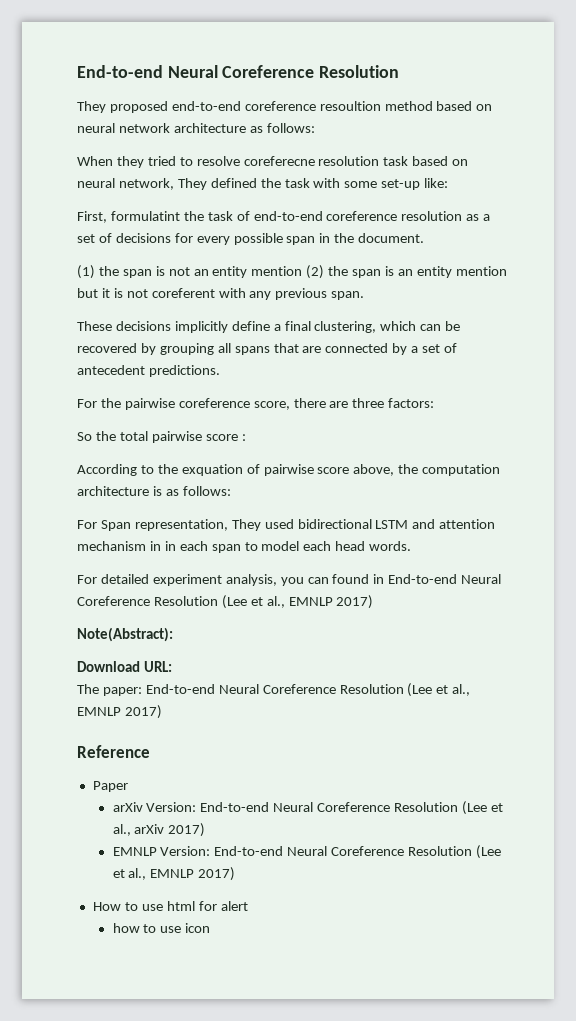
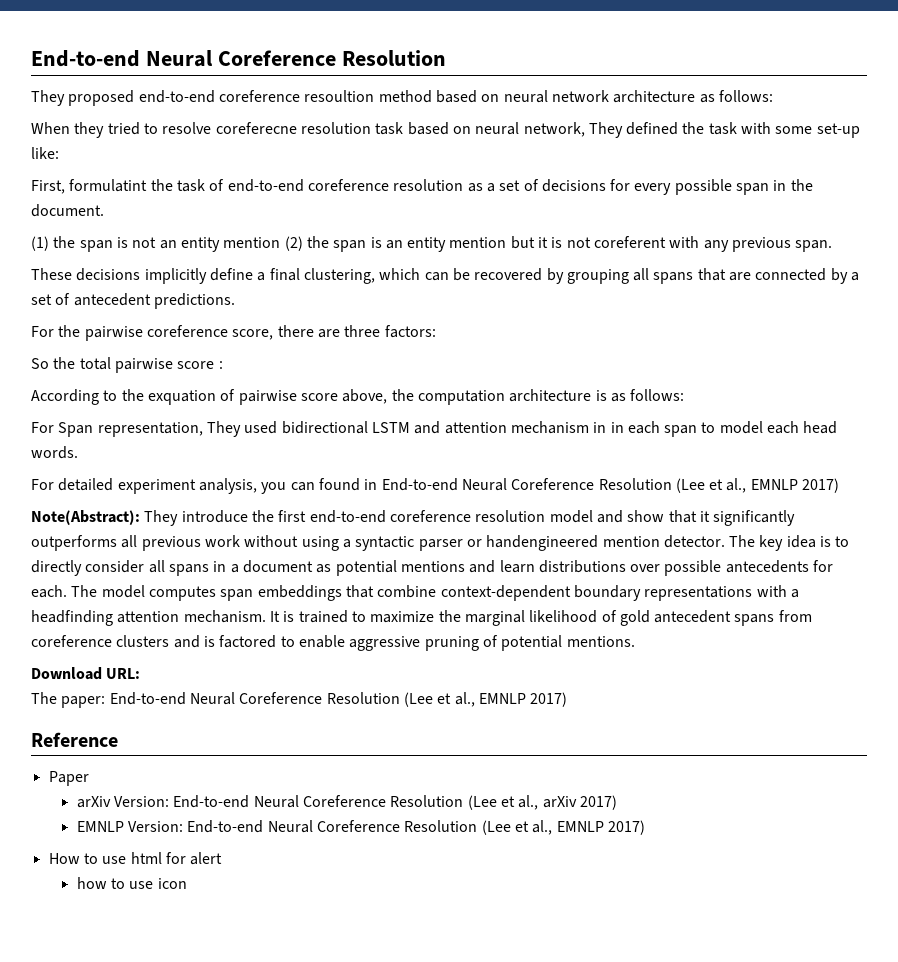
(173, 634) none -> [144,510,796,526] [31,535,850,551] [31,560,834,576] [31,585,799,601] [31,610,812,626] [31,635,635,651] They introduce the first end-to-end coreference resolution model and show that it significantly outperforms all previous work without using a syntactic parser or handengineered mention detector. The key idea is to directly consider all spans in a document as potential mentions and learn distributions over possible antecedents for each. The model computes span embeddings that combine context-dependent boundary representations with a headfinding attention mechanism. It is trained to maximize the marginal likelihood of gold antecedent spans from coreference clusters and is factored to enable aggressive pruning of potential mentions.

